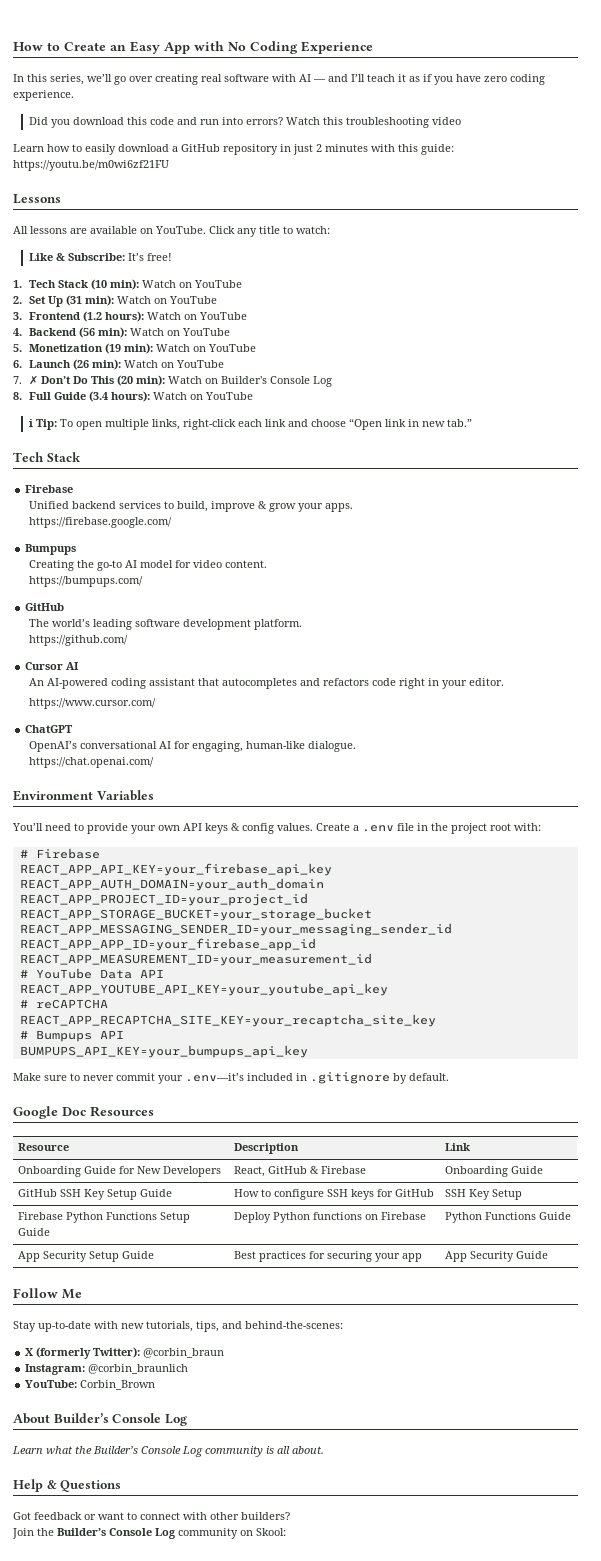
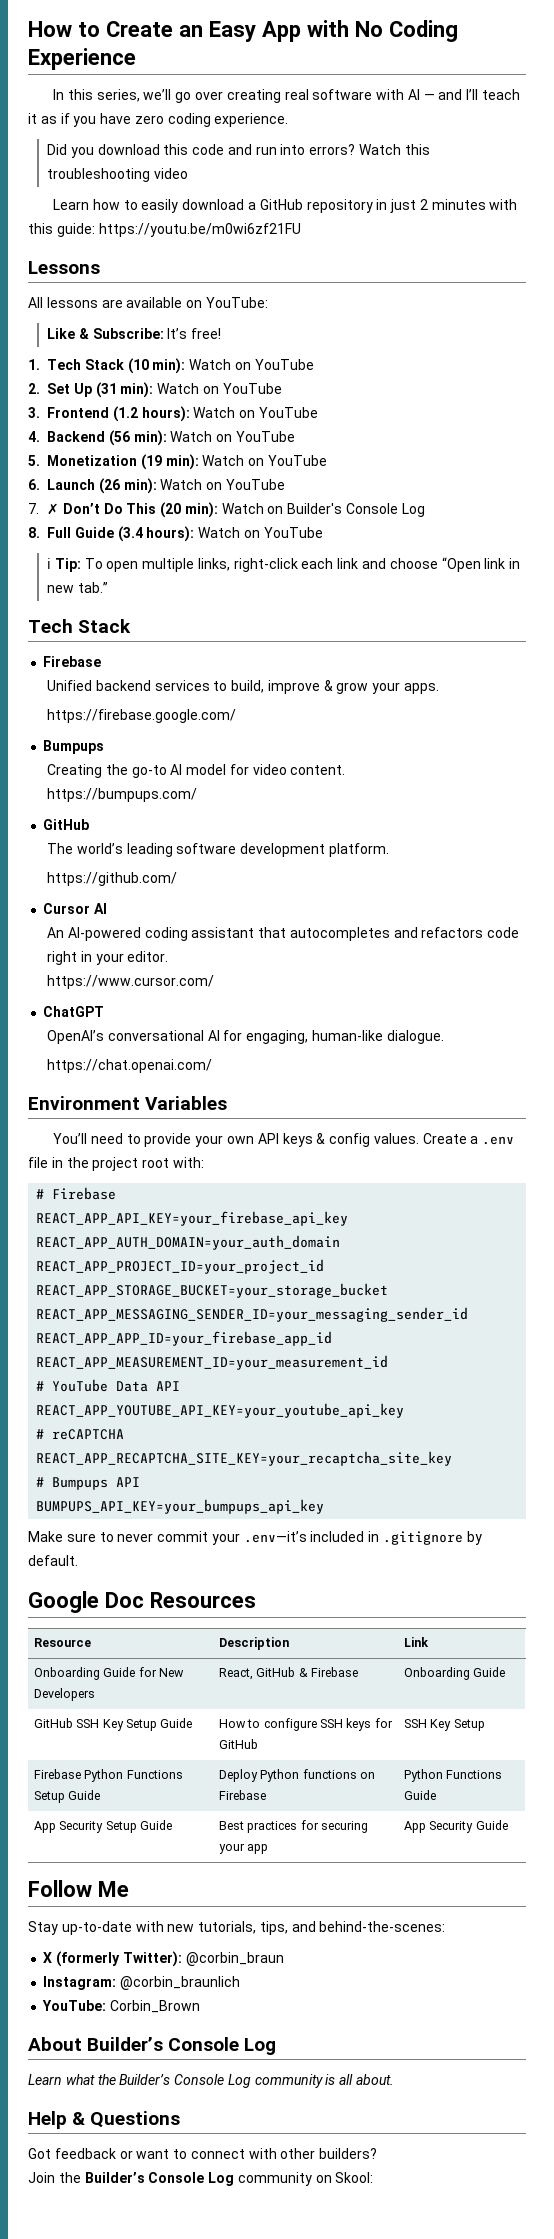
[155,226,330,237] YouTube. Click any title to watch: -> [205,297,268,308] YouTube:

